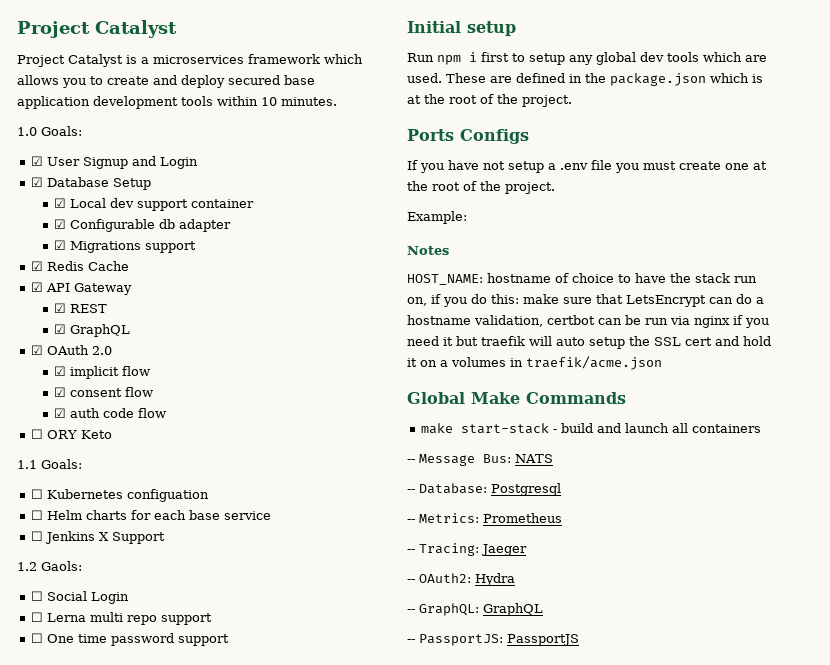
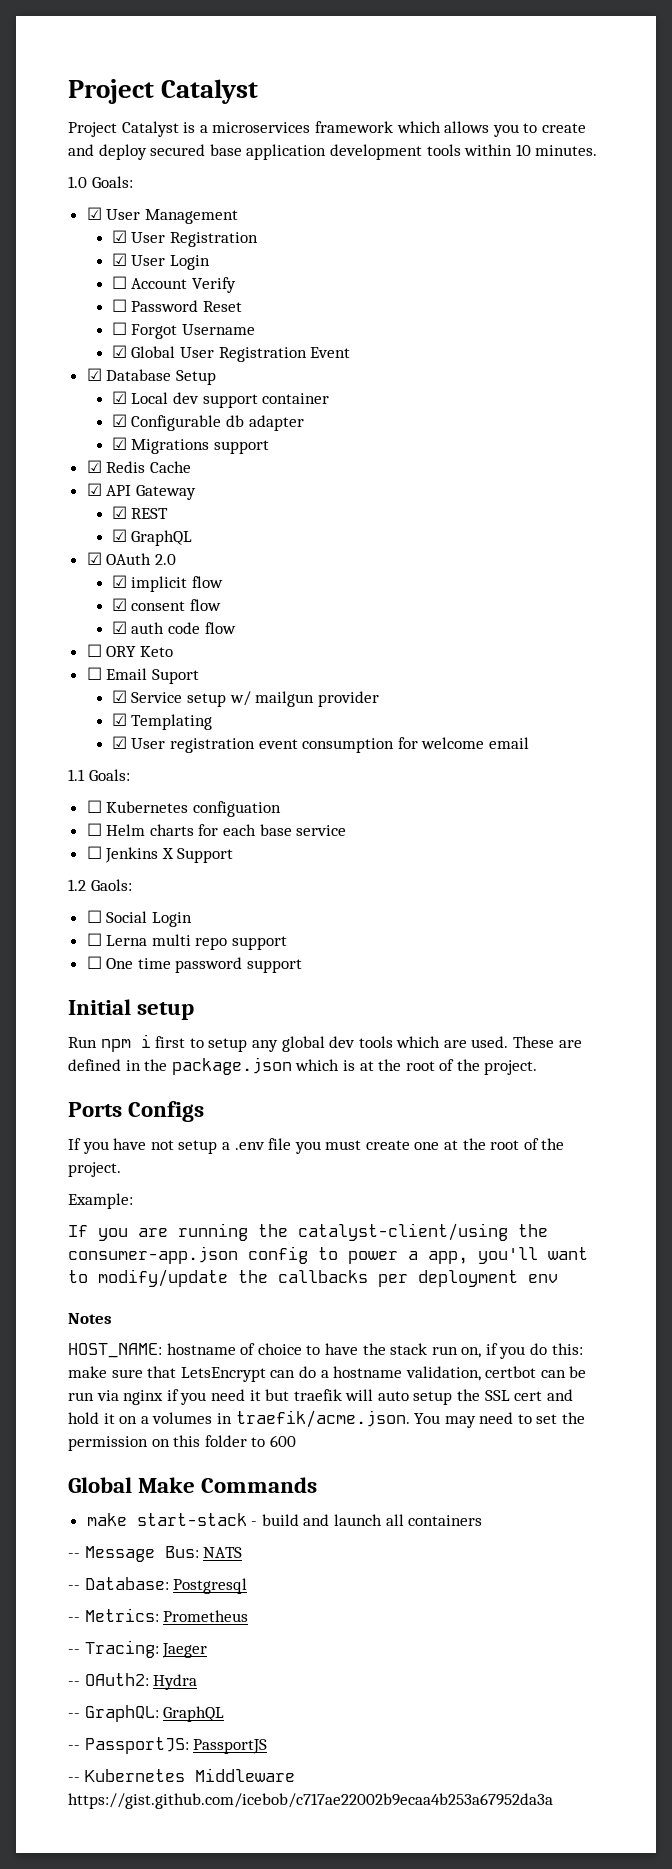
[82,156,198,169] Signup and Login -> [144,209,238,224] [111,230,259,247] [111,253,211,270] [111,276,237,293] [111,299,243,312] [111,322,256,339] [111,345,351,362] Management // ☑ User Registration // ☑ User Login // ☐ Account Verify // ☐ Password Reset // ☐ Forgot Username // ☑ Global User Registration Event
(112, 434) none -> [86,667,199,684] [111,690,379,707] [111,713,213,730] [111,736,529,753] // ☐ Email Suport // ☑ Service setup w/ mailgun provider // ☑ Templating // ☑ User registration event consumption for welcome email
(467, 217) none -> [68,1223,548,1241] [68,1246,588,1264] [68,1269,558,1287] // If you are running the catalyst-client/using the consumer-app.json config to power a app, you'll want to modify/update the callbacks per deployment env
[526,356,662,370] traefik/acme.json -> [235,1410,586,1428] [68,1435,296,1451] traefik/acme.json. You may need to set the permission on this folder to 600
(579, 640) none -> [68,1768,295,1782] [68,1793,553,1809] // -- Kubernetes Middleware https://gist.github.com/icebob/c717ae22002b9ecaa4b253a67952da3a

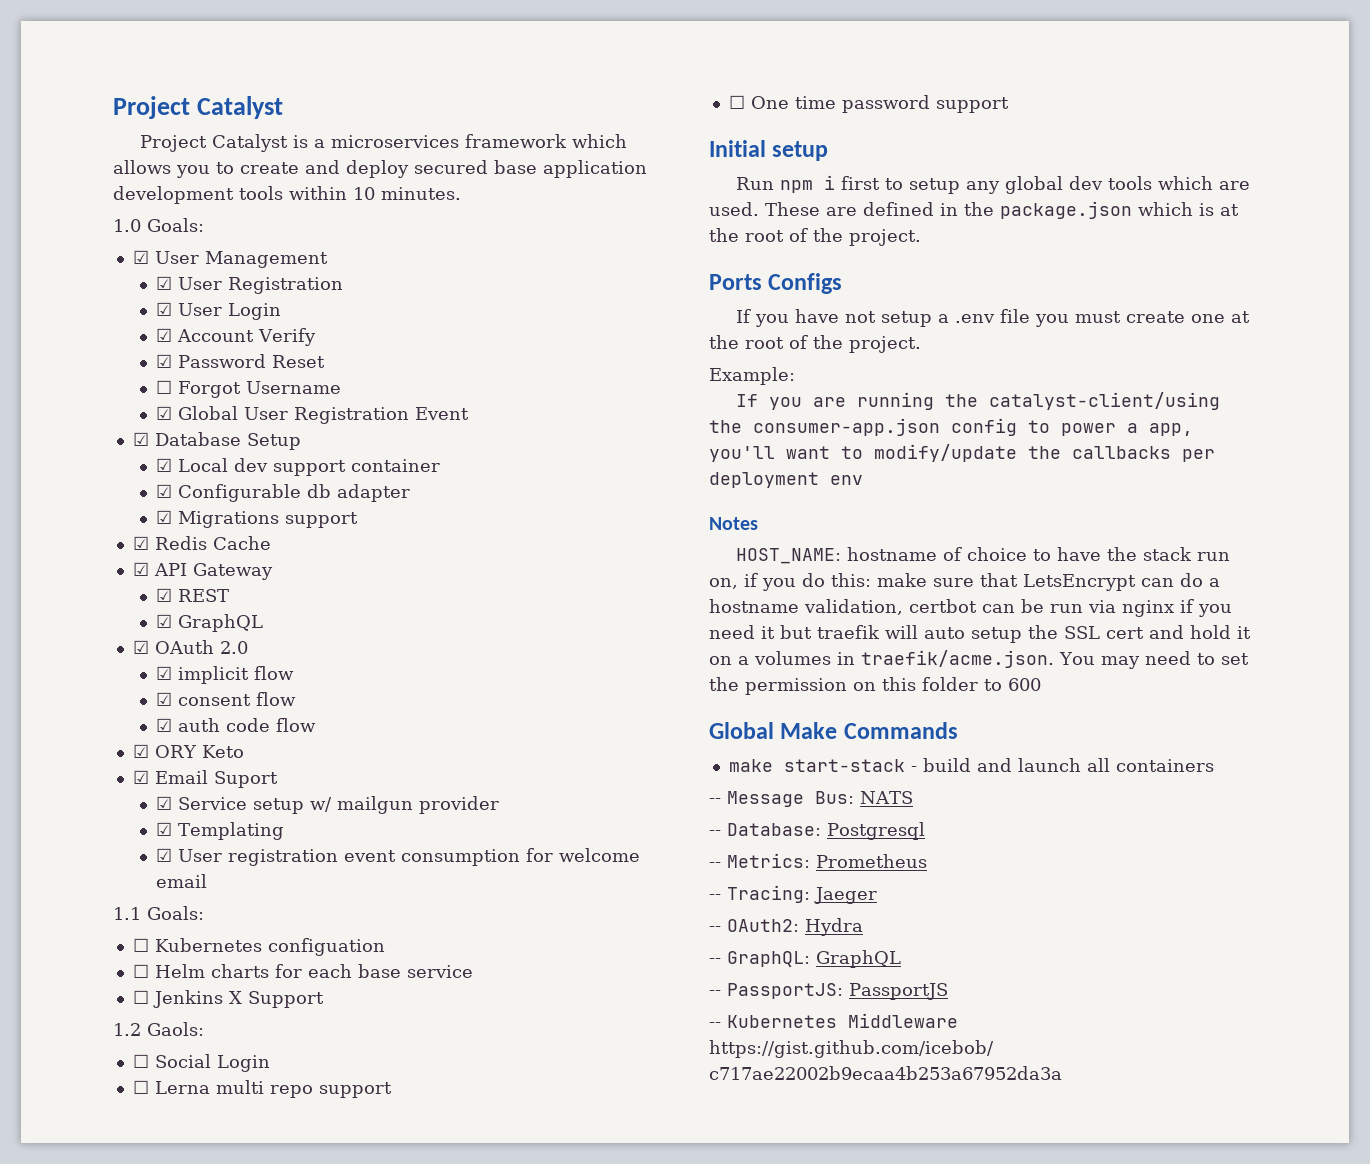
[111,276,127,289] ☐ -> [156,328,173,342] ☑
[111,299,127,312] ☐ -> [156,354,173,368] ☑
[86,644,102,657] ☐ -> [132,744,149,758] ☑
[86,667,102,680] ☐ -> [132,770,149,784] ☑

